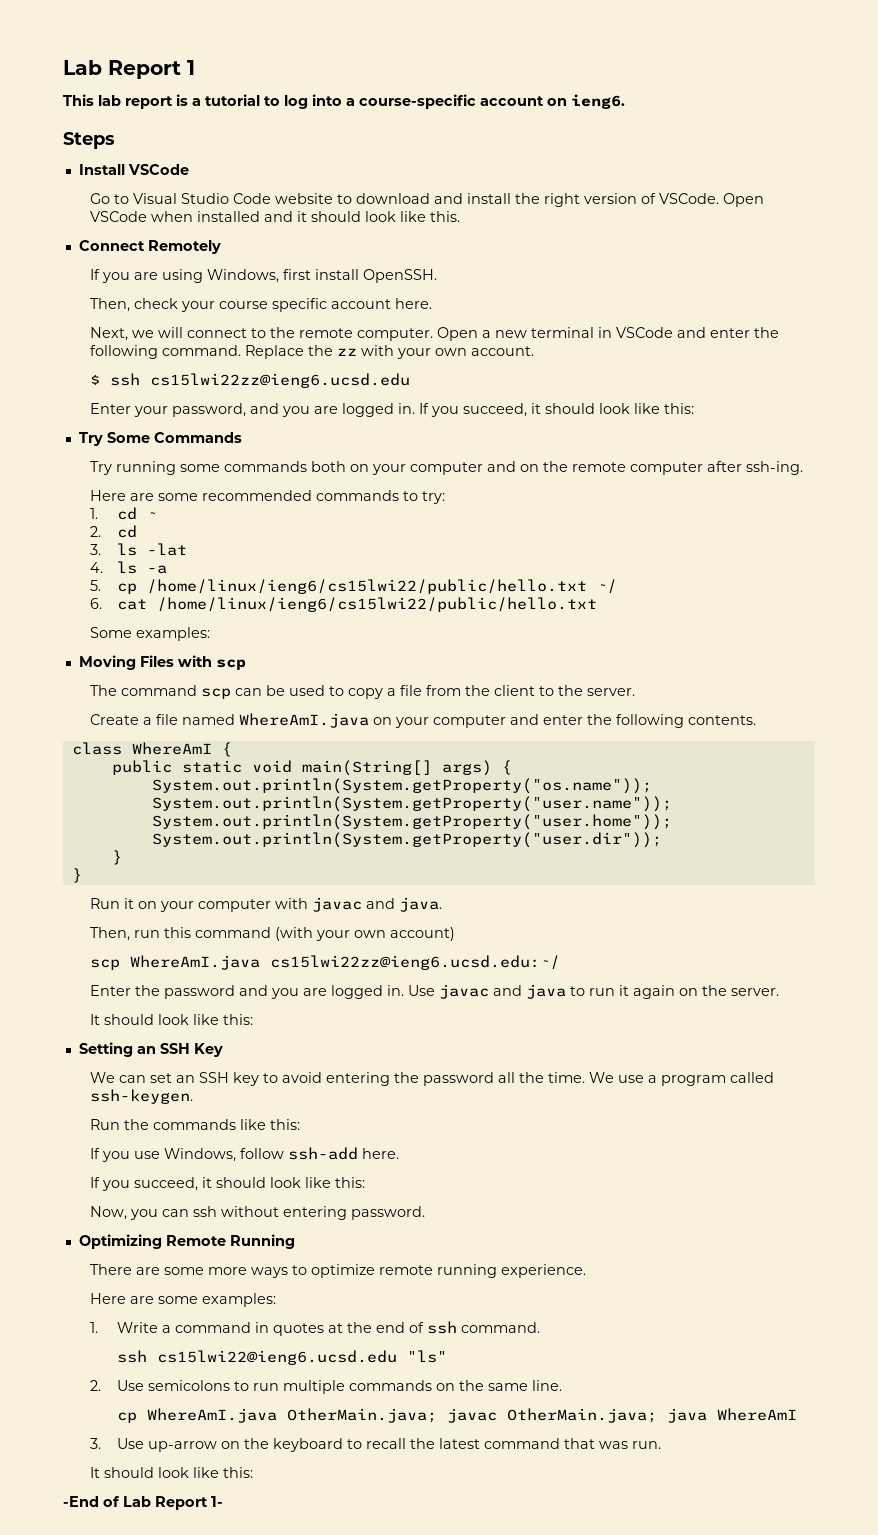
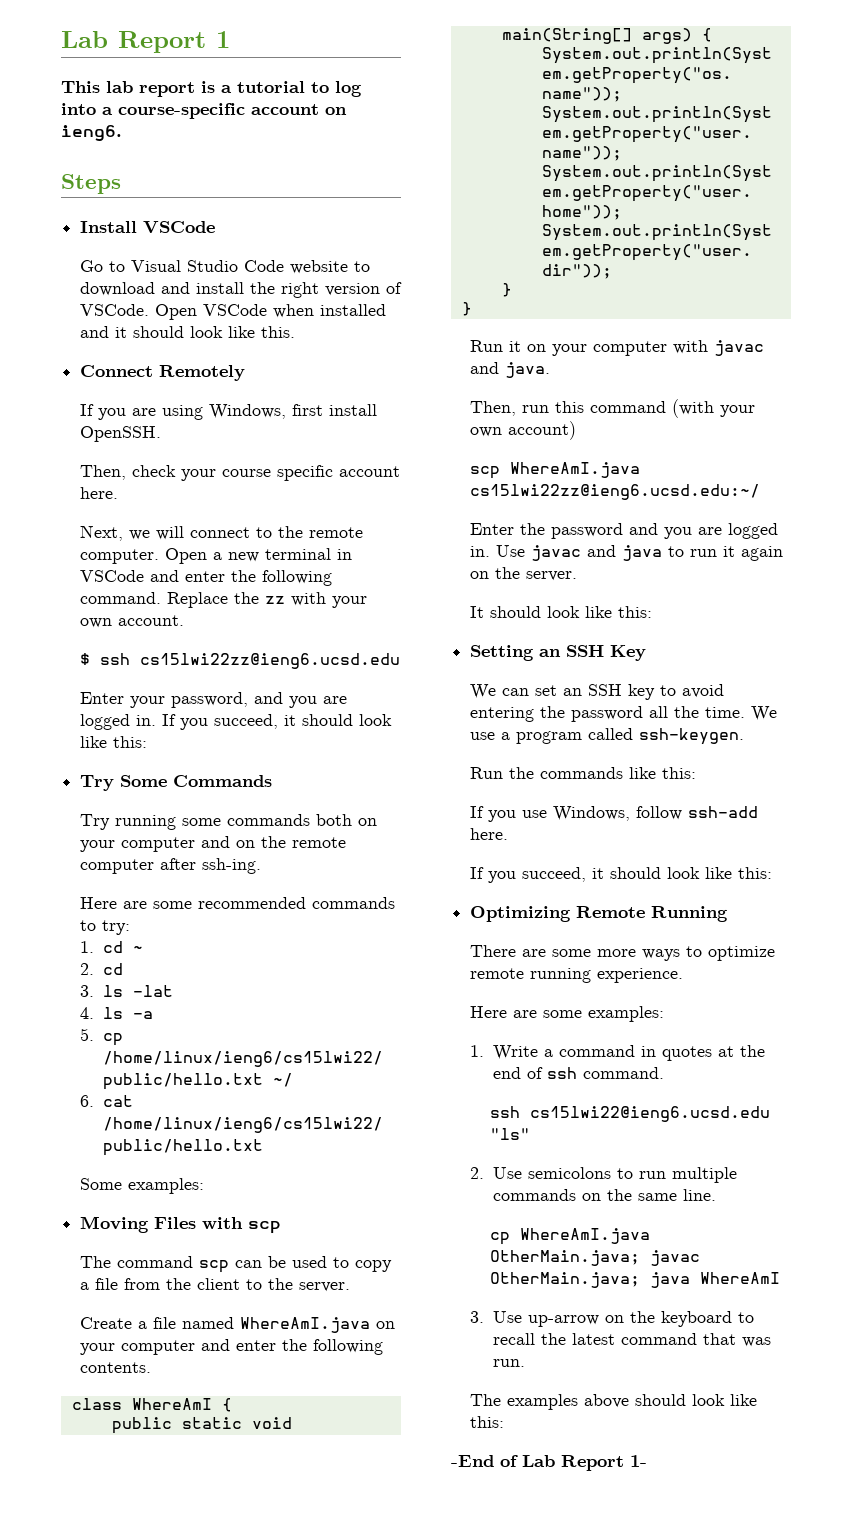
[89,1206,425,1220] // Now, you can ssh without entering password. -> (773, 873) none
[89,1467,100,1478] It -> [470,1394,630,1410] The examples above

